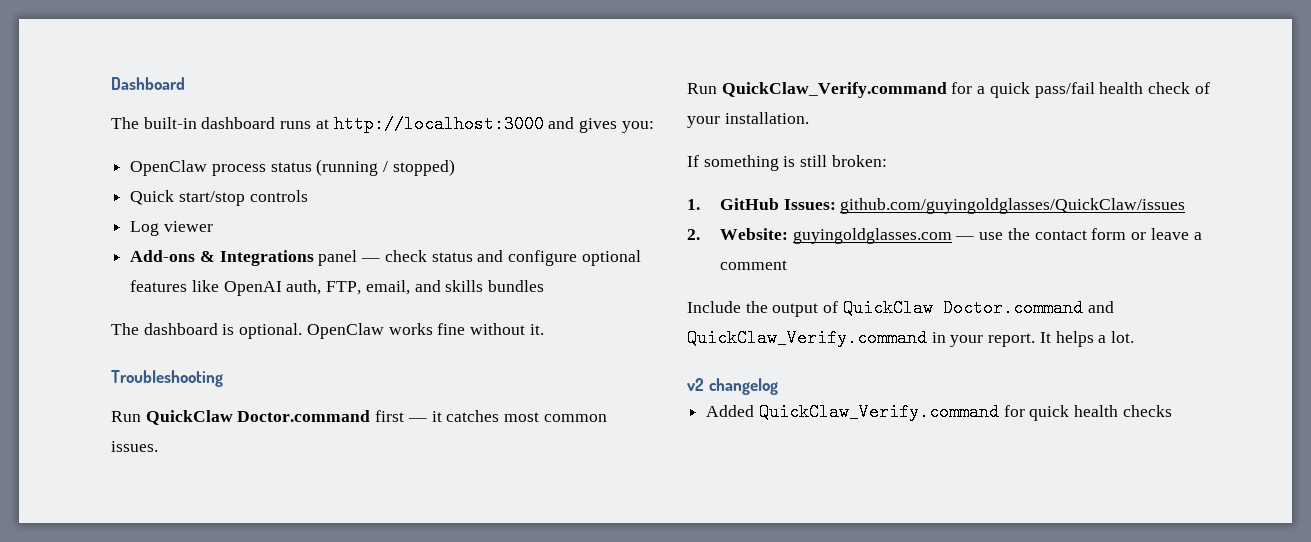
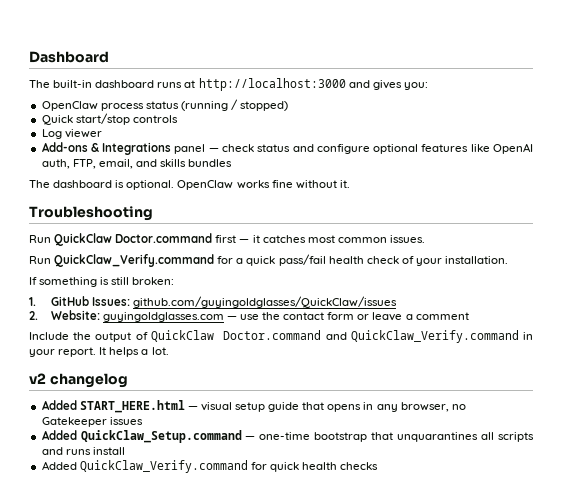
(778, 386) none -> [41,400,466,413] [41,417,143,427] [41,430,534,443] [41,447,125,455] // Added START_HERE.html — visual setup guide that opens in any browser, no Gatekeeper issues // Added QuickClaw_Setup.command — one-time bootstrap that unquarantines all scripts and runs install

